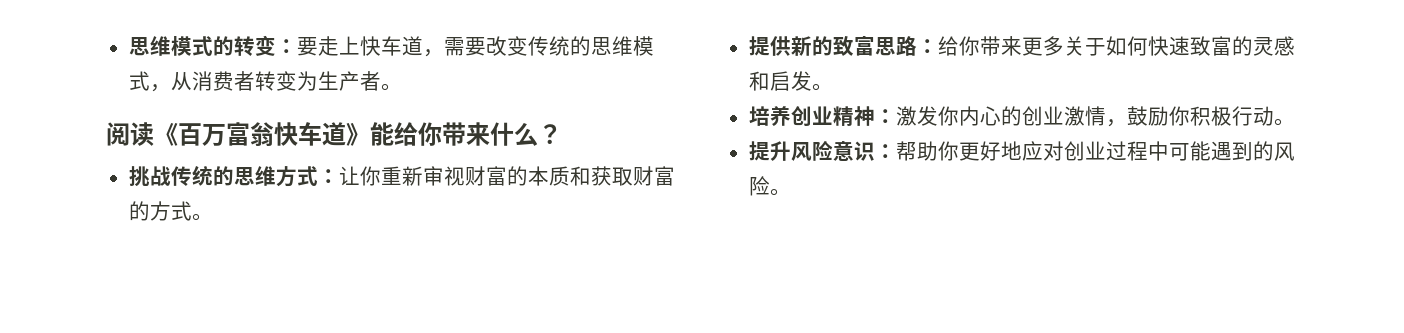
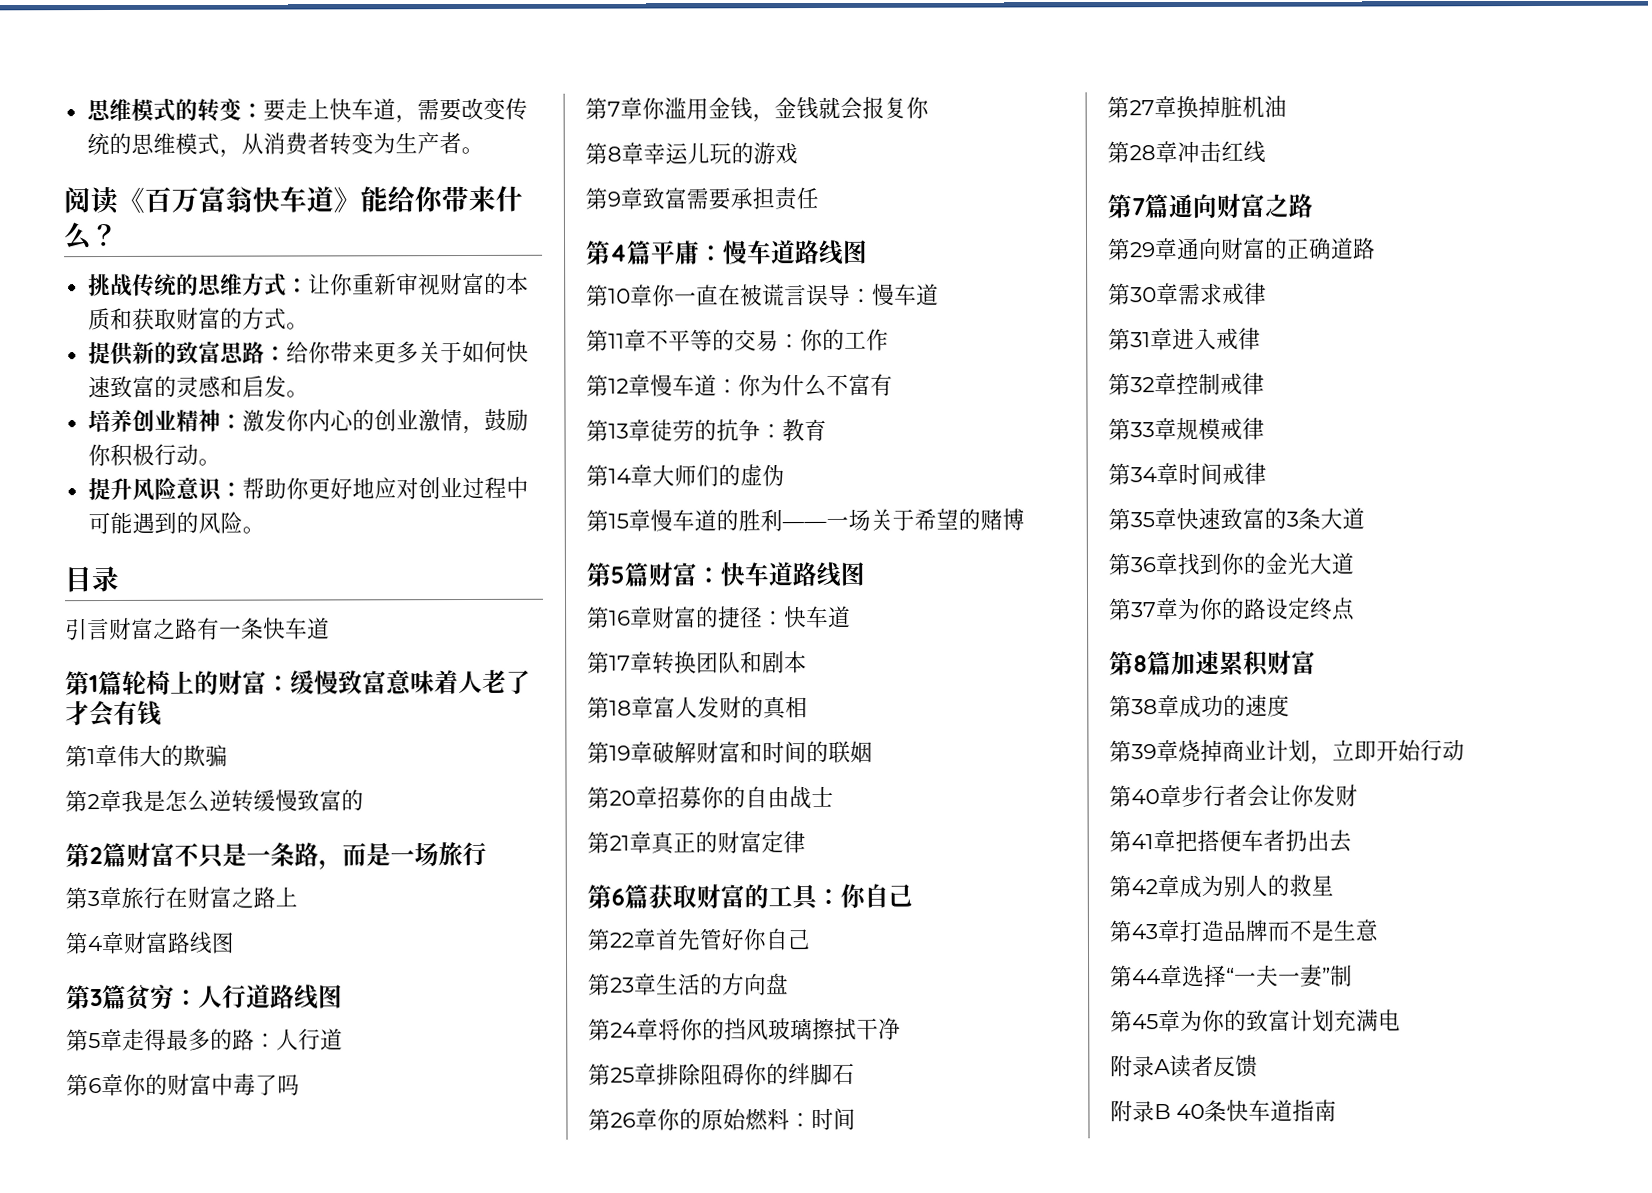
(791, 192) none -> [64,565,119,593] [65,617,330,641] [65,669,531,696] [65,700,162,728] [65,744,228,768] [65,789,364,813] [65,841,487,870] [65,886,298,910] [65,931,234,955] [66,984,343,1010] [66,1028,343,1052] [66,1073,300,1097] [585,96,929,123] [585,142,798,165] [585,187,819,211] [586,239,868,266] [586,283,939,307] [586,328,889,352] [586,373,893,398] [586,418,827,442] [586,464,785,487] [586,508,1025,532] [586,561,865,588] [587,605,851,629] [587,651,807,675] [587,696,808,720] [587,740,873,764] [587,785,834,810] [587,831,806,855] [587,883,913,911] [587,928,810,951] [588,973,789,996] [588,1017,901,1041] [588,1062,855,1086] [588,1107,856,1132] [1107,95,1287,119] [1107,140,1266,164] [1107,193,1313,219] [1108,237,1376,261] [1108,282,1267,306] [1108,327,1261,351] [1108,372,1265,396] [1108,417,1265,441] [1108,462,1267,486] [1108,507,1365,531] [1108,552,1354,576] [1109,597,1355,621] [1109,650,1316,677] [1109,694,1290,719] [1109,739,1465,765] [1109,784,1358,808] [1109,829,1352,853] [1109,874,1334,899] [1109,919,1378,943] [1110,964,1353,988] [1110,1009,1401,1033] [1110,1054,1258,1079] [1110,1099,1337,1123] // 目录 // 引言财富之路有一条快车道 // 第1篇轮椅上的财富：缓慢致富意味着人老了才会有钱 // 第1章伟大的欺骗 // 第2章我是怎么逆转缓慢致富的 // 第2篇财富不只是一条路，而是一场旅行 // 第3章旅行在财富之路上 // 第4章财富路线图 // 第3篇贫穷：人行道路线图 // 第5章走得最多的路：人行道 // 第6章你的财富中毒了吗 // 第7章你滥用金钱，金钱就会报复你 // 第8章幸运儿玩的游戏 // 第9章致富需要承担责任 // 第4篇平庸：慢车道路线图 // 第10章你一直在被谎言误导：慢车道 // 第11章不平等的交易：你的工作 // 第12章慢车道：你为什么不富有 // 第13章徒劳的抗争：教育 // 第14章大师们的虚伪 // 第15章慢车道的胜利——一场关于希望的赌博 // 第5篇财富：快车道路线图 // 第16章财富的捷径：快车道 // 第17章转换团队和剧本 // 第18章富人发财的真相 // 第19章破解财富和时间的联姻 // 第20章招募你的自由战士 // 第21章真正的财富定律 // 第6篇获取财富的工具：你自己 // 第22章首先管好你自己 // 第23章生活的方向盘 // 第24章将你的挡风玻璃擦拭干净 // 第25章排除阻碍你的绊脚石 // 第26章你的原始燃料：时间 // 第27章换掉脏机油 // 第28章冲击红线 // 第7篇通向财富之路 // 第29章通向财富的正确道路 // 第30章需求戒律 // 第31章进入戒律 // 第32章控制戒律 // 第33章规模戒律 // 第34章时间戒律 // 第35章快速致富的3条大道 // 第36章找到你的金光大道 // 第37章为你的路设定终点 // 第8篇加速累积财富 // 第38章成功的速度 // 第39章烧掉商业计划，立即开始行动 // 第40章步行者会让你发财 // 第41章把搭便车者扔出去 // 第42章成为别人的救星 // 第43章打造品牌而不是生意 // 第44章选择“一夫一妻”制 // 第45章为你的致富计划充满电 // 附录A读者反馈 // 附录B 40条快车道指南

